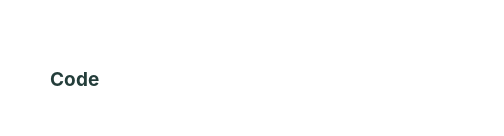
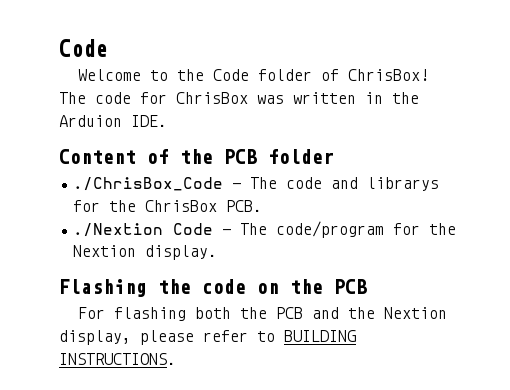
[50,72,99,86] Code -> [59,39,107,57] [77,69,429,81] [59,92,419,104] [59,115,167,127] [59,149,334,164] [73,177,440,191] [73,200,263,212] [73,221,457,238] [73,245,218,260] [59,279,367,297] [77,307,447,321] [59,330,356,345] [59,353,176,365] Code // Welcome to the Code folder of ChrisBox! The code for ChrisBox was written in the Arduion IDE. // Content of the PCB folder // ./ChrisBox_Code - The code and librarys for the ChrisBox PCB. // ./Nextion Code - The code/program for the Nextion display. // Flashing the code on the PCB // For flashing both the PCB and the Nextion display, please refer to BUILDING INSTRUCTIONS.

